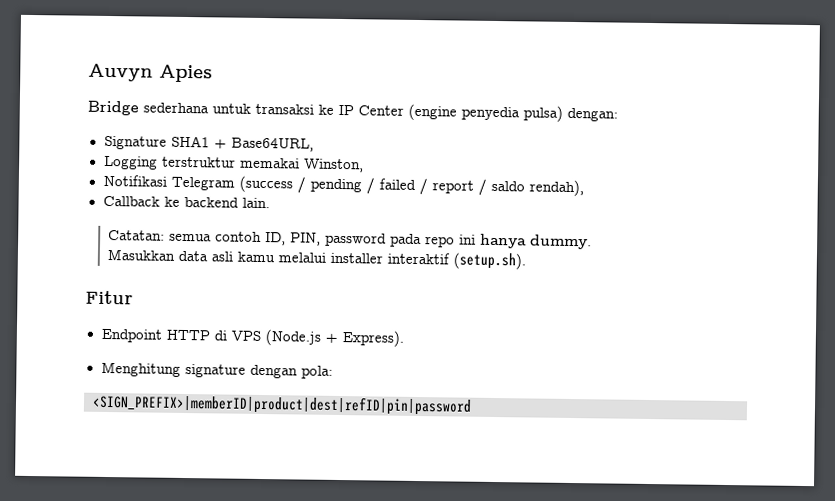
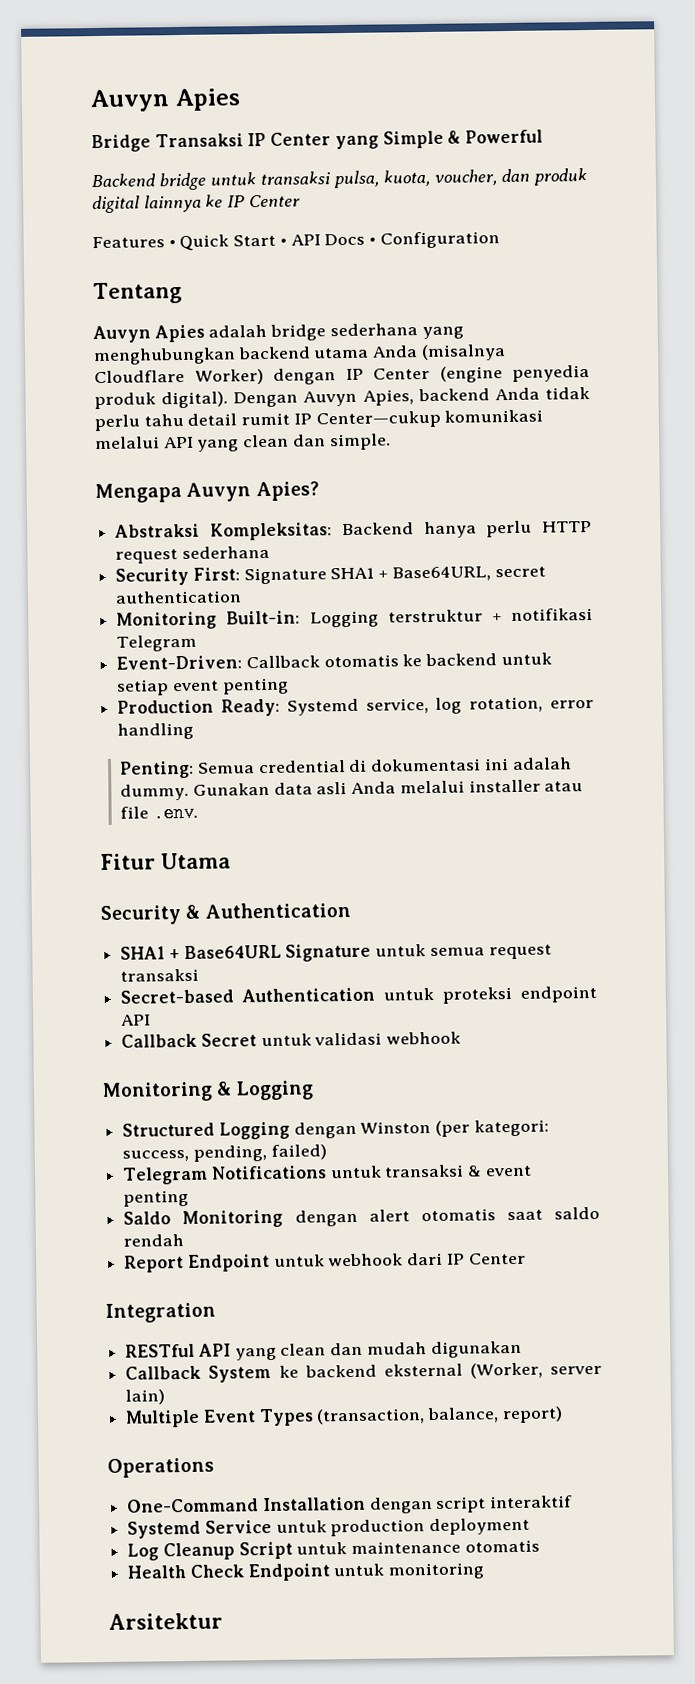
[143,102,618,122] [103,135,314,152] [103,155,364,173] [102,174,584,197] [102,195,270,209] [108,230,593,250] [107,249,527,270] [85,290,133,305] [100,328,404,347] [100,361,333,379] [92,393,472,416] sederhana untuk transaksi ke IP Center (engine penyedia pulsa) dengan: // Signature SHA1 + Base64URL, // Logging terstruktur memakai Winston, // Notifikasi Telegram (success / pending / failed / report / saldo rendah), // Callback ke backend lain. // Catatan: semua contoh ID, PIN, password pada repo ini hanya dummy. // Masukkan data asli kamu melalui installer interaktif (setup.sh). // Fitur // Endpoint HTTP di VPS (Node.js + Express). // Menghitung signature dengan pola: // <SIGN_PREFIX>|memberID|product|dest|refID|pin|password -> [154,129,544,150] [91,168,587,191] [92,194,301,214] [92,231,500,252] [93,281,182,305] [92,323,464,344] [93,344,506,366] [94,365,590,385] [94,386,591,410] [94,409,544,432] [95,433,391,452] [95,481,319,504] [114,520,592,541] [115,545,270,564] [115,566,546,586] [115,590,243,604] [116,607,593,630] [116,634,198,652] [116,652,552,670] [117,677,289,696] [117,696,595,717] [117,722,195,740] [120,757,572,779] [120,779,584,801] [120,803,198,823] [100,852,231,871] [100,901,351,926] [120,943,552,962] [120,968,200,982] [120,985,597,1004] [121,1014,152,1026] [121,1031,462,1048] [102,1080,314,1103] [122,1119,549,1140] [122,1144,327,1162] [122,1164,532,1185] [123,1189,190,1207] [123,1206,600,1229] [123,1234,185,1247] [124,1252,526,1273] [105,1302,216,1323] [125,1340,522,1361] [125,1362,602,1383] [125,1389,166,1405] [125,1406,563,1428] [107,1457,214,1478] [127,1495,574,1514] [127,1517,531,1539] [127,1539,540,1561] [127,1562,486,1582] [109,1612,223,1630] Transaksi IP Center yang Simple & Powerful // Backend bridge untuk transaksi pulsa, kuota, voucher, dan produk digital lainnya ke IP Center // Features • Quick Start • API Docs • Configuration // Tentang // Auvyn Apies adalah bridge sederhana yang menghubungkan backend utama Anda (misalnya Cloudflare Worker) dengan IP Center (engine penyedia produk digital). Dengan Auvyn Apies, backend Anda tidak perlu tahu detail rumit IP Center—cukup komunikasi melalui API yang clean dan simple. // Mengapa Auvyn Apies? // Abstraksi Kompleksitas: Backend hanya perlu HTTP request sederhana // Security First: Signature SHA1 + Base64URL, secret authentication // Monitoring Built-in: Logging terstruktur + notifikasi Telegram // Event-Driven: Callback otomatis ke backend untuk setiap event penting // Production Ready: Systemd service, log rotation, error handling // Penting: Semua credential di dokumentasi ini adalah dummy. Gunakan data asli Anda melalui installer atau file .env. // Fitur Utama // Security & Authentication // SHA1 + Base64URL Signature untuk semua request transaksi // Secret-based Authentication untuk proteksi endpoint API // Callback Secret untuk validasi webhook // Monitoring & Logging // Structured Logging dengan Winston (per kategori: success, pending, failed) // Telegram Notifications untuk transaksi & event penting // Saldo Monitoring dengan alert otomatis saat saldo rendah // Report Endpoint untuk webhook dari IP Center // Integration // RESTful API yang clean dan mudah digunakan // Callback System ke backend eksternal (Worker, server lain) // Multiple Event Types (transaction, balance, report) // Operations // One-Command Installation dengan script interaktif // Systemd Service untuk production deployment // Log Cleanup Script untuk maintenance otomatis // Health Check Endpoint untuk monitoring // Arsitektur

